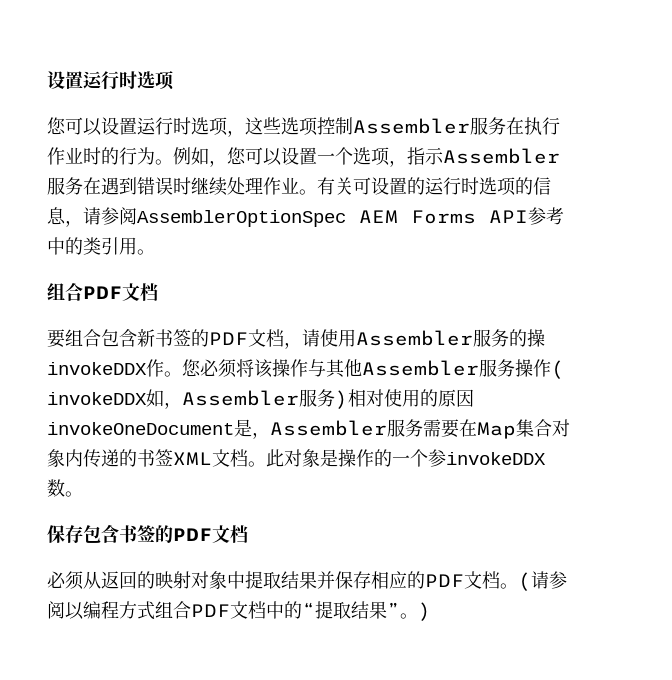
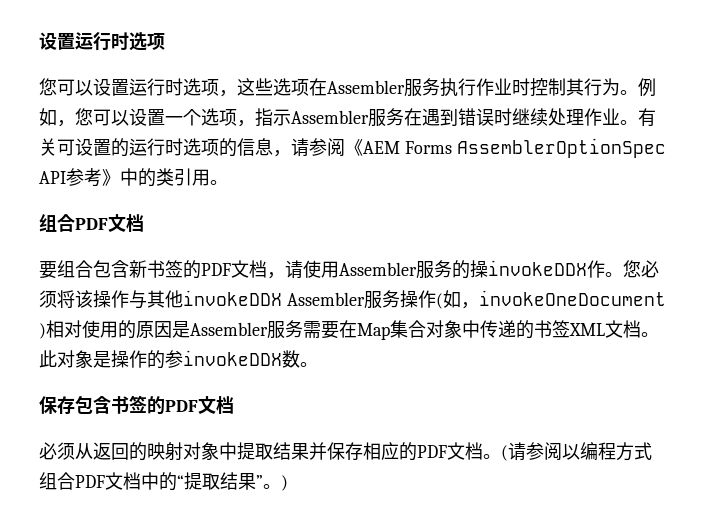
[317,117,524,135] 控制Assembler服务在 -> [309,78,440,97] 在Assembler服务
[101,147,119,165] 的 -> [530,78,584,97] 控制其
[137,210,346,227] AssemblerOptionSpec -> [345,139,363,156] 《
(476, 217) none -> [456,138,666,158] AssemblerOptionSpec
(564, 216) none -> [102,169,120,186] 》
(362, 368) none -> [183,290,282,306] invokeDDX
[47,389,335,409] invokeDDX如，Assembler服务 -> [442,290,666,309] 如，invokeOneDocument
[47,419,270,439] invokeOneDocument是， -> [172,321,190,338] 是
[65,449,83,467] 内 -> [462,320,480,338] 中
[392,449,428,467] 一个 -> (165, 359) none

